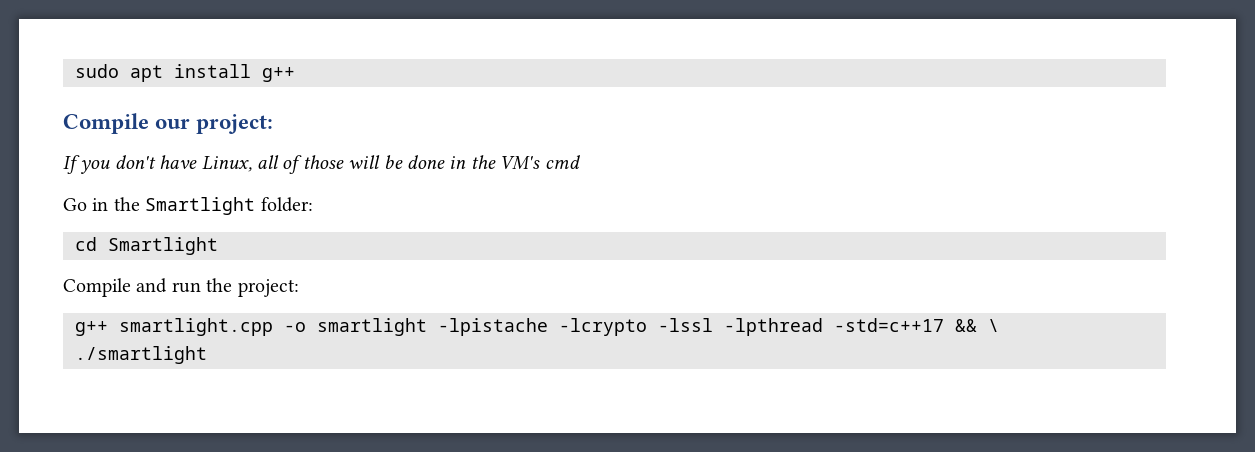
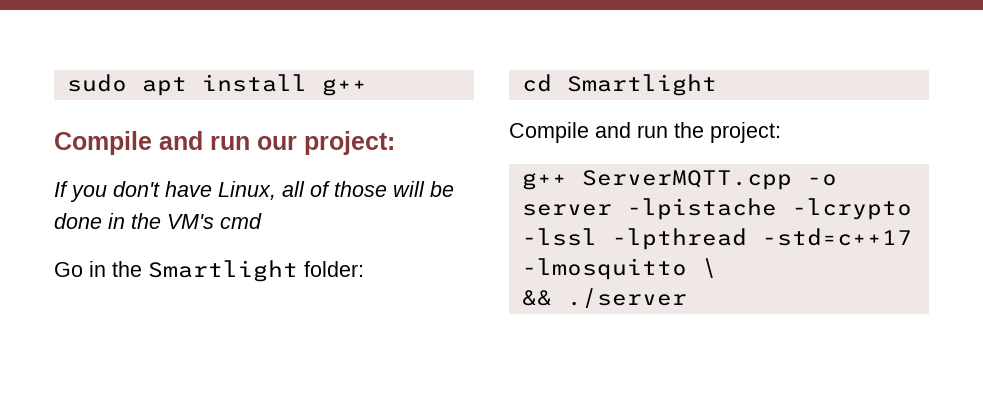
(149, 123) none -> [159,131,250,150] and run
[119,318,427,336] smartlight.cpp -o smartlight -> [581,170,837,190] [521,204,612,216] ServerMQTT.cpp -o server
[955,319,977,332] && -> [521,258,687,280] -lmosquitto
[75,346,207,364] ./smartlight -> [521,288,687,308] && ./server

